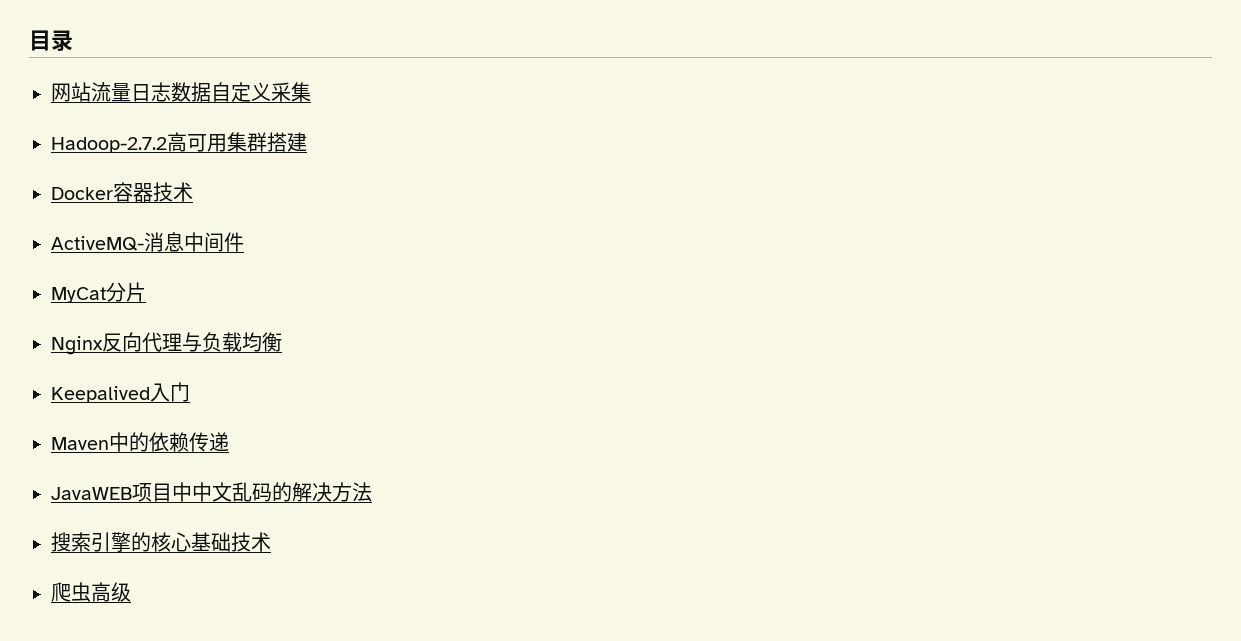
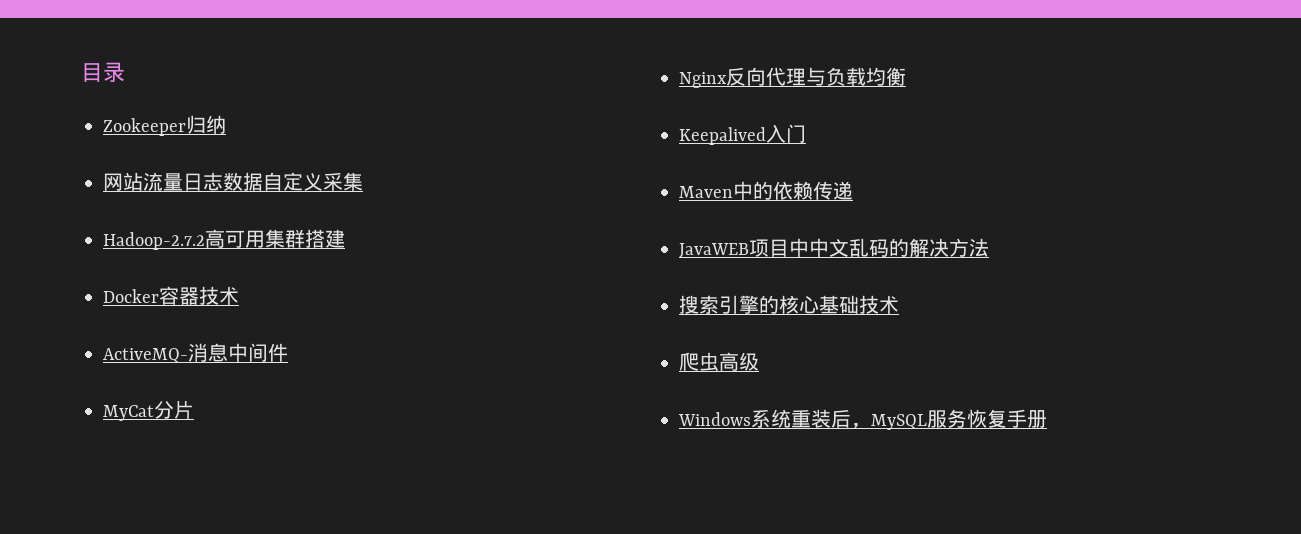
(73, 41) none -> [103,115,226,136] // Zookeeper归纳
(131, 592) none -> [678,409,1047,430] // Windows系统重装后，MySQL服务恢复手册

